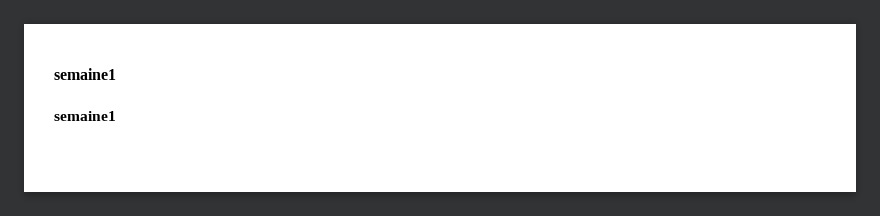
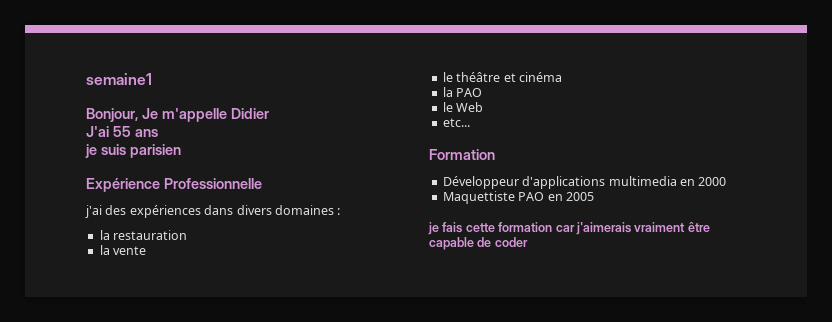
[54,111,116,121] semaine1 -> [86,108,269,122] [86,126,158,137] [85,144,181,158] [86,178,262,192] [85,205,341,218] [99,230,188,240] [99,245,147,255] [442,72,562,82] [442,87,483,97] [442,102,484,112] [442,118,470,127] [429,149,495,160] [442,176,727,189] [442,191,594,204] [428,222,710,235] [429,237,528,250] Bonjour, Je m'appelle Didier // J'ai 55 ans // je suis parisien // Expérience Professionnelle // j'ai des expériences dans divers domaines : // la restauration // la vente // le théâtre et cinéma // la PAO // le Web // etc... // Formation // Développeur d'applications multimedia en 2000 // Maquettiste PAO en 2005 // je fais cette formation car j'aimerais vraiment être capable de coder

